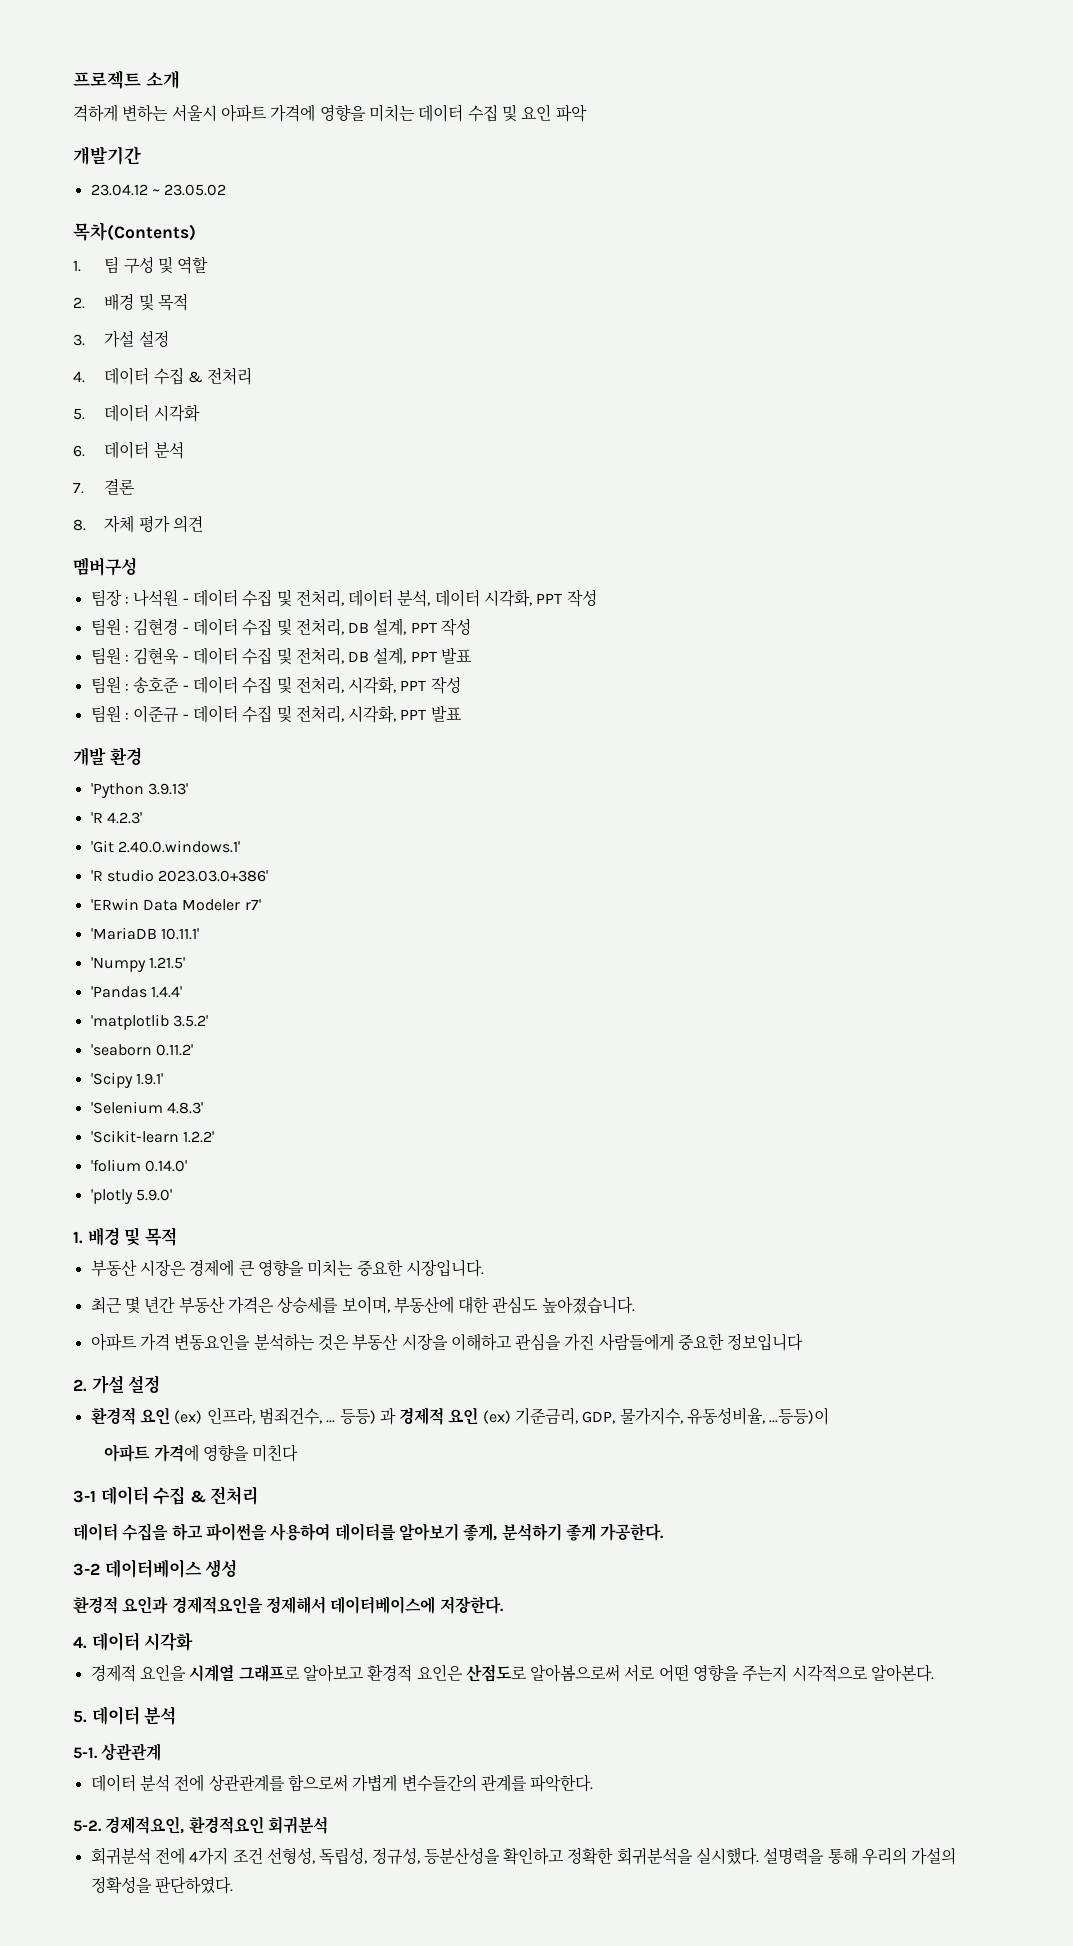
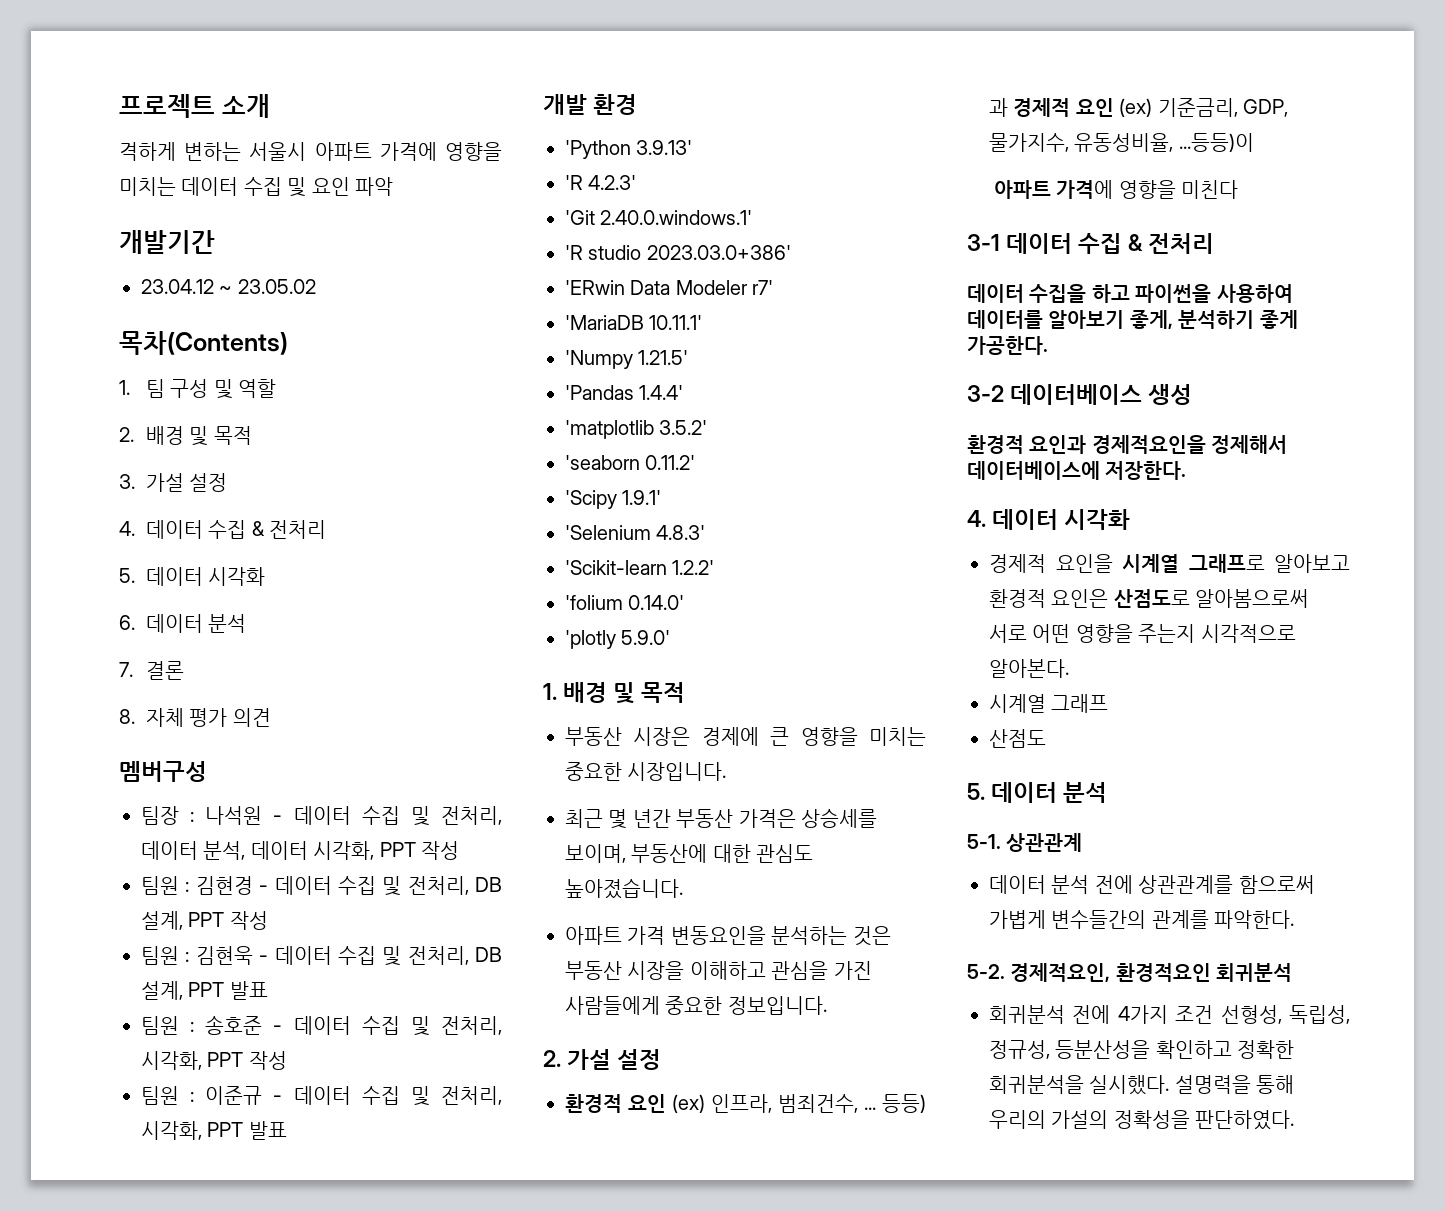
[727,1333,804,1351] 정보입니다 -> [727,996,827,1015] 정보입니다.
(935, 1673) none -> [989,694,1109,713] [989,729,1046,748] // 시계열 그래프 // 산점도

